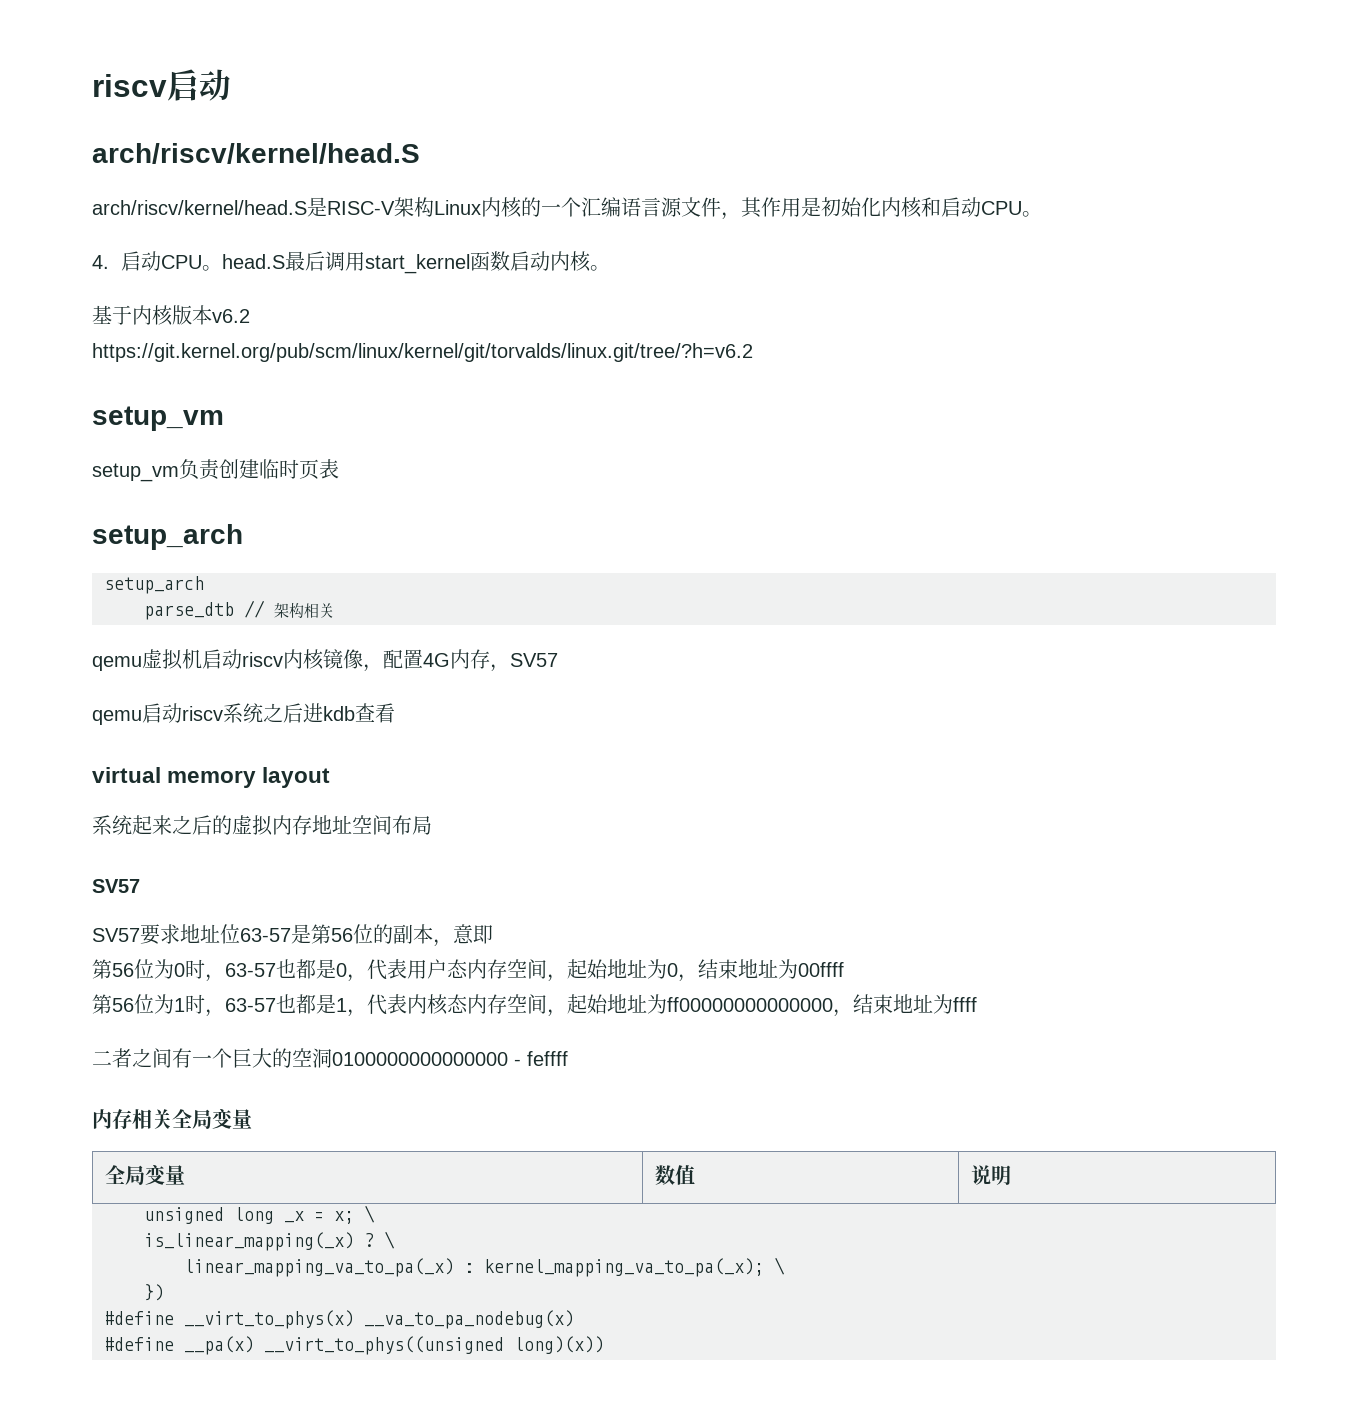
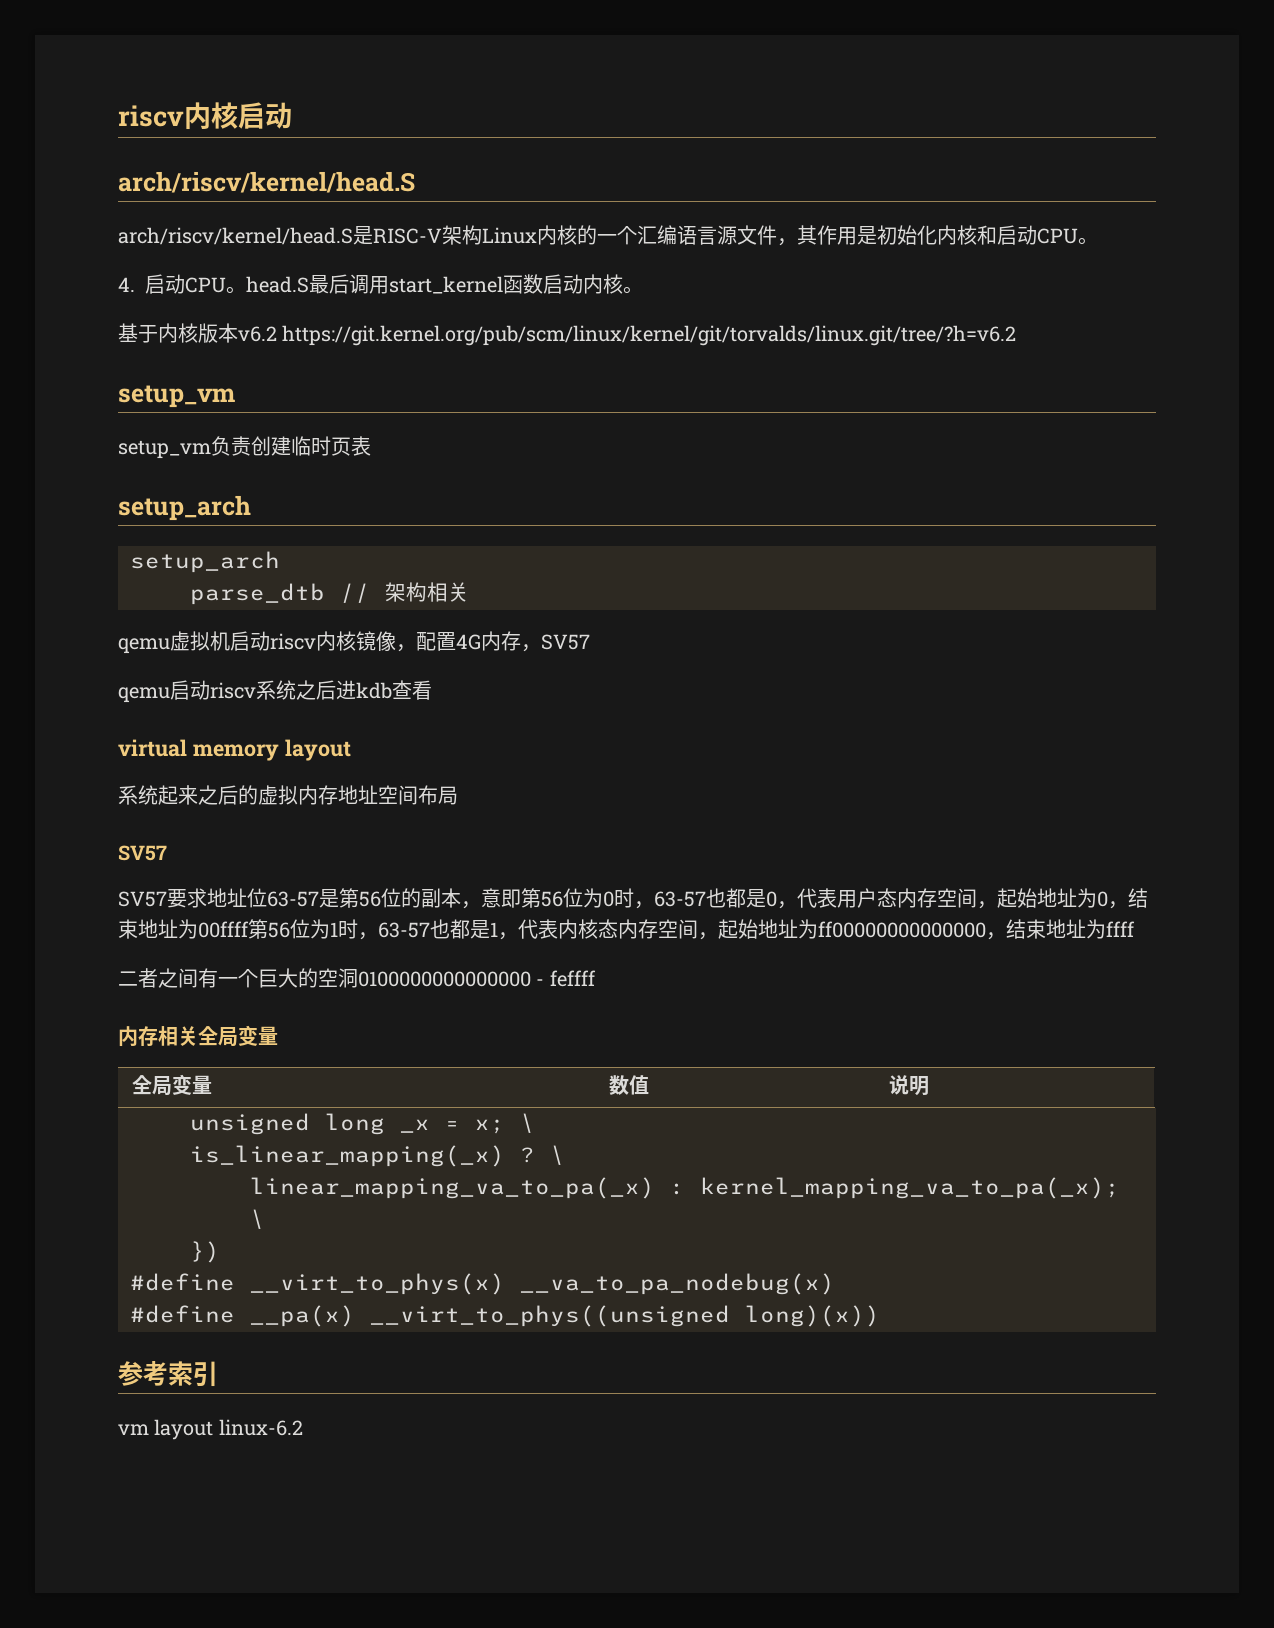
[92,74,167,97] riscv -> [118,102,238,130] riscv内核
(250, 316) // -> (277, 334) none
(493, 934) // -> (521, 898) none
(844, 969) // -> (249, 929) none
(604, 1345) none -> [118,1361,218,1387] [118,1419,303,1440] // 参考索引 // vm layout linux-6.2

